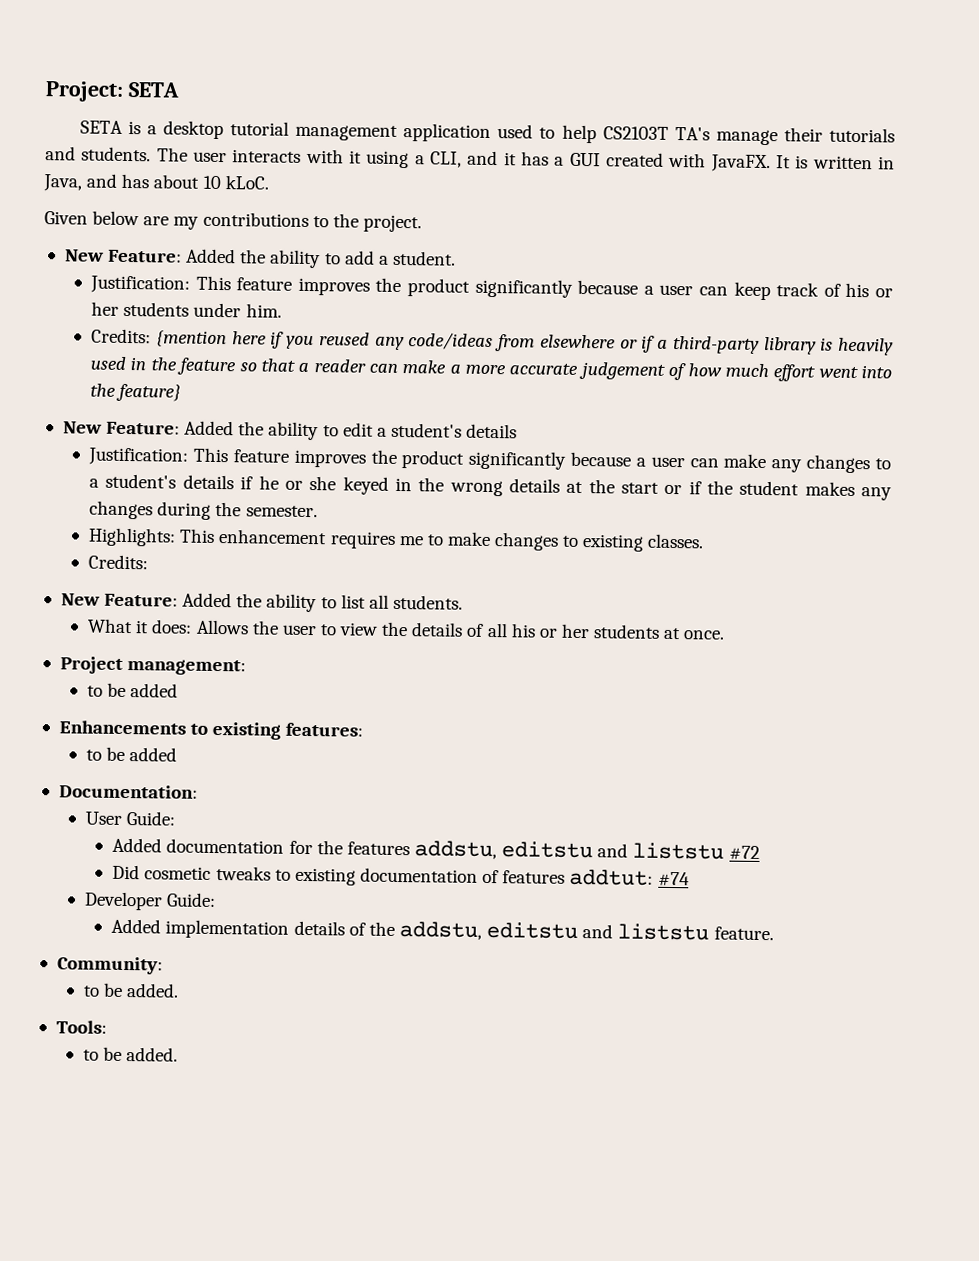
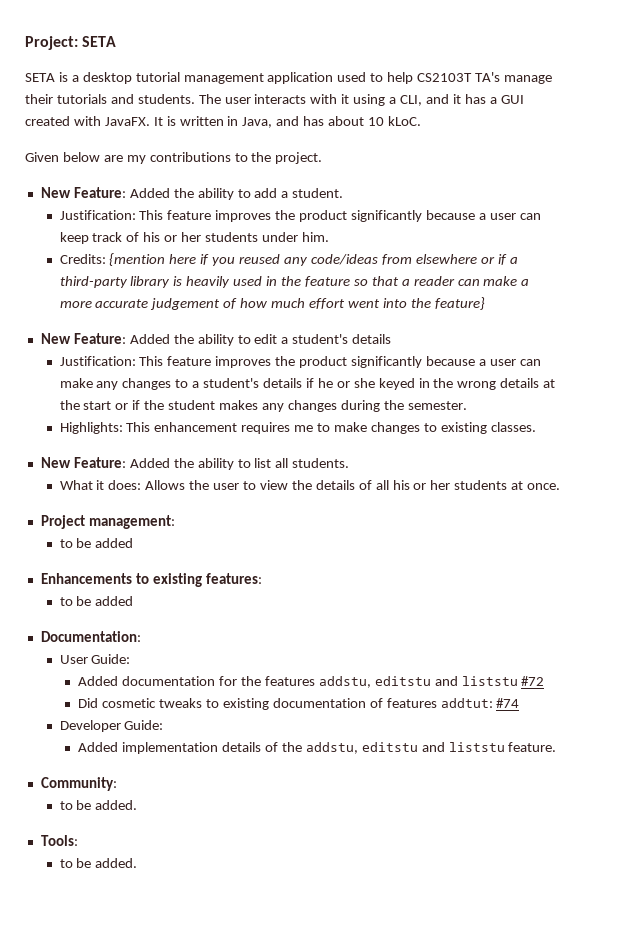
[88,554,149,570] // Credits: -> (536, 427) none

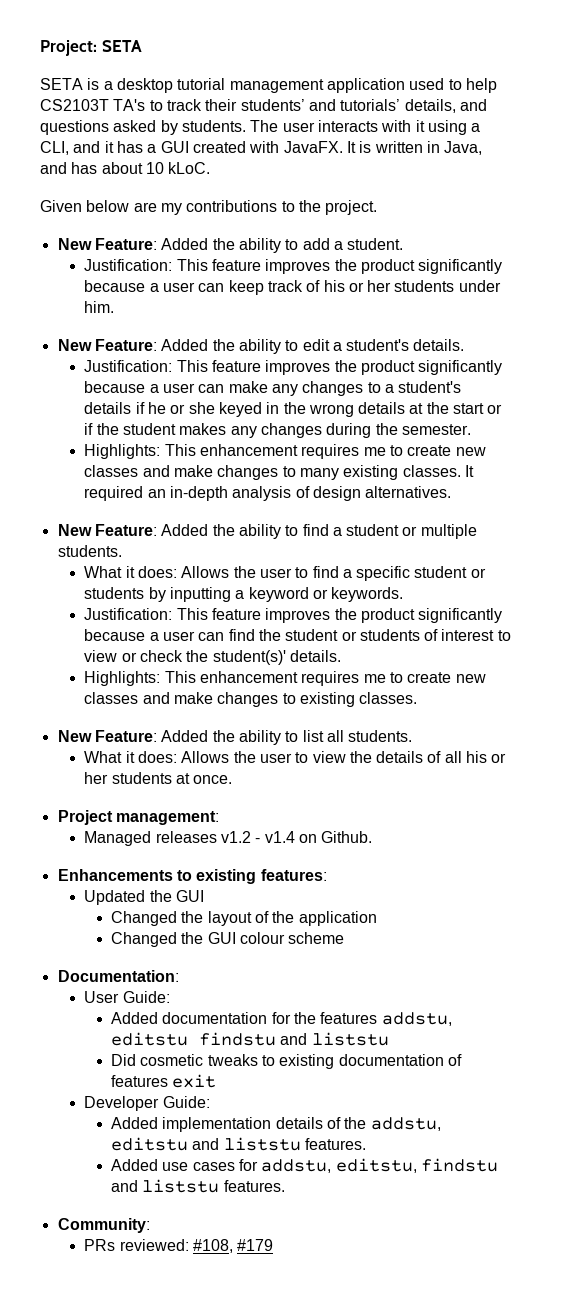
[503,75,552,84] [25,94,134,104] manage their tutorials and -> [149,99,487,113] [40,120,178,135] to track their students’ and tutorials’ details, and questions asked by
[59,253,518,266] [59,276,530,288] [59,297,485,310] // Credits: {mention here if you reused any code/ideas from elsewhere or if a third-party library is heavily used in the feature so that a reader can make a more accurate judgement of how much effort went into the feature} -> (115, 307) none
[352,334,392,344] details -> [413,339,465,351] details.
(331, 427) none -> [407,445,486,456] [84,465,474,480] [84,486,452,501] [57,524,477,539] [57,545,122,557] [84,566,486,581] [84,587,404,602] [84,608,503,623] [84,629,511,641] [84,650,341,665] [84,671,486,686] [84,692,170,704] create new classes and make changes to many existing classes. It required an in-depth analysis of design alternatives. // New Feature: Added the ability to find a student or multiple students. // What it does: Allows the user to find a specific student or students by inputting a keyword or keywords. // Justification: This feature improves the product significantly because a user can find the student or students of interest to view or check the student(s)' details. // Highlights: This enhancement requires me to create new classes and
[59,538,134,548] [40,573,262,587] [59,596,134,606] to be added // Enhancements to existing features: // to be added -> [84,831,373,846] [57,869,327,884] [84,890,204,905] [110,911,377,926] [110,932,345,947] Managed releases v1.2 - v1.4 on Github. // Enhancements to existing features: // Updated the GUI // Changed the layout of the application // Changed the GUI colour scheme
[434,676,545,686] and liststu #72 -> [198,1032,389,1046] findstu and liststu
[440,698,520,708] addtut: #74 -> [172,1074,217,1088] exit
[508,742,557,752] [40,777,117,791] [59,800,138,810] [40,835,78,846] [59,858,138,868] feature. // Community: // to be added. // Tools: // to be added. -> [304,1138,366,1150] [110,1158,498,1173] [110,1179,285,1193] [57,1218,150,1233] [84,1239,274,1253] features. // Added use cases for addstu, editstu, findstu and liststu features. // Community: // PRs reviewed: #108, #179

